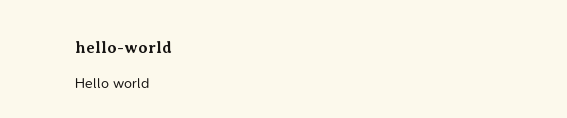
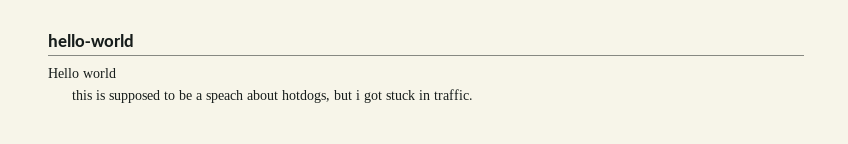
(149, 83) none -> [71,89,473,103] // this is supposed to be a speach about hotdogs, but i got stuck in traffic.

